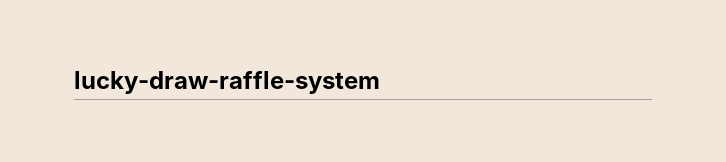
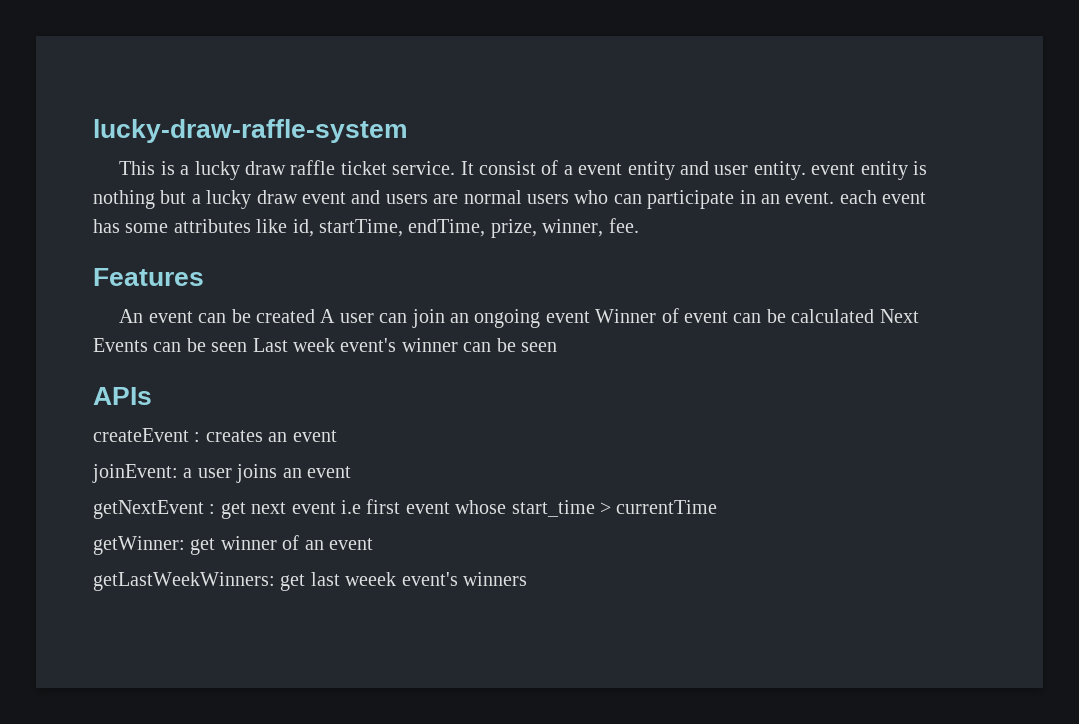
(380, 82) none -> [119,160,927,180] [93,190,927,209] [93,218,639,238] [93,268,204,286] [119,308,919,328] [93,338,557,352] [93,387,152,405] [93,428,337,442] [92,464,351,483] [93,499,718,519] [93,535,373,555] [93,572,527,591] // This is a lucky draw raffle ticket service. It consist of a event entity and user entity. event entity is nothing but a lucky draw event and users are normal users who can participate in an event. each event has some attributes like id, startTime, endTime, prize, winner, fee. // Features // An event can be created A user can join an ongoing event Winner of event can be calculated Next Events can be seen Last week event's winner can be seen // APIs // createEvent : creates an event // joinEvent: a user joins an event // getNextEvent : get next event i.e first event whose start_time > currentTime // getWinner: get winner of an event // getLastWeekWinners: get last weeek event's winners

